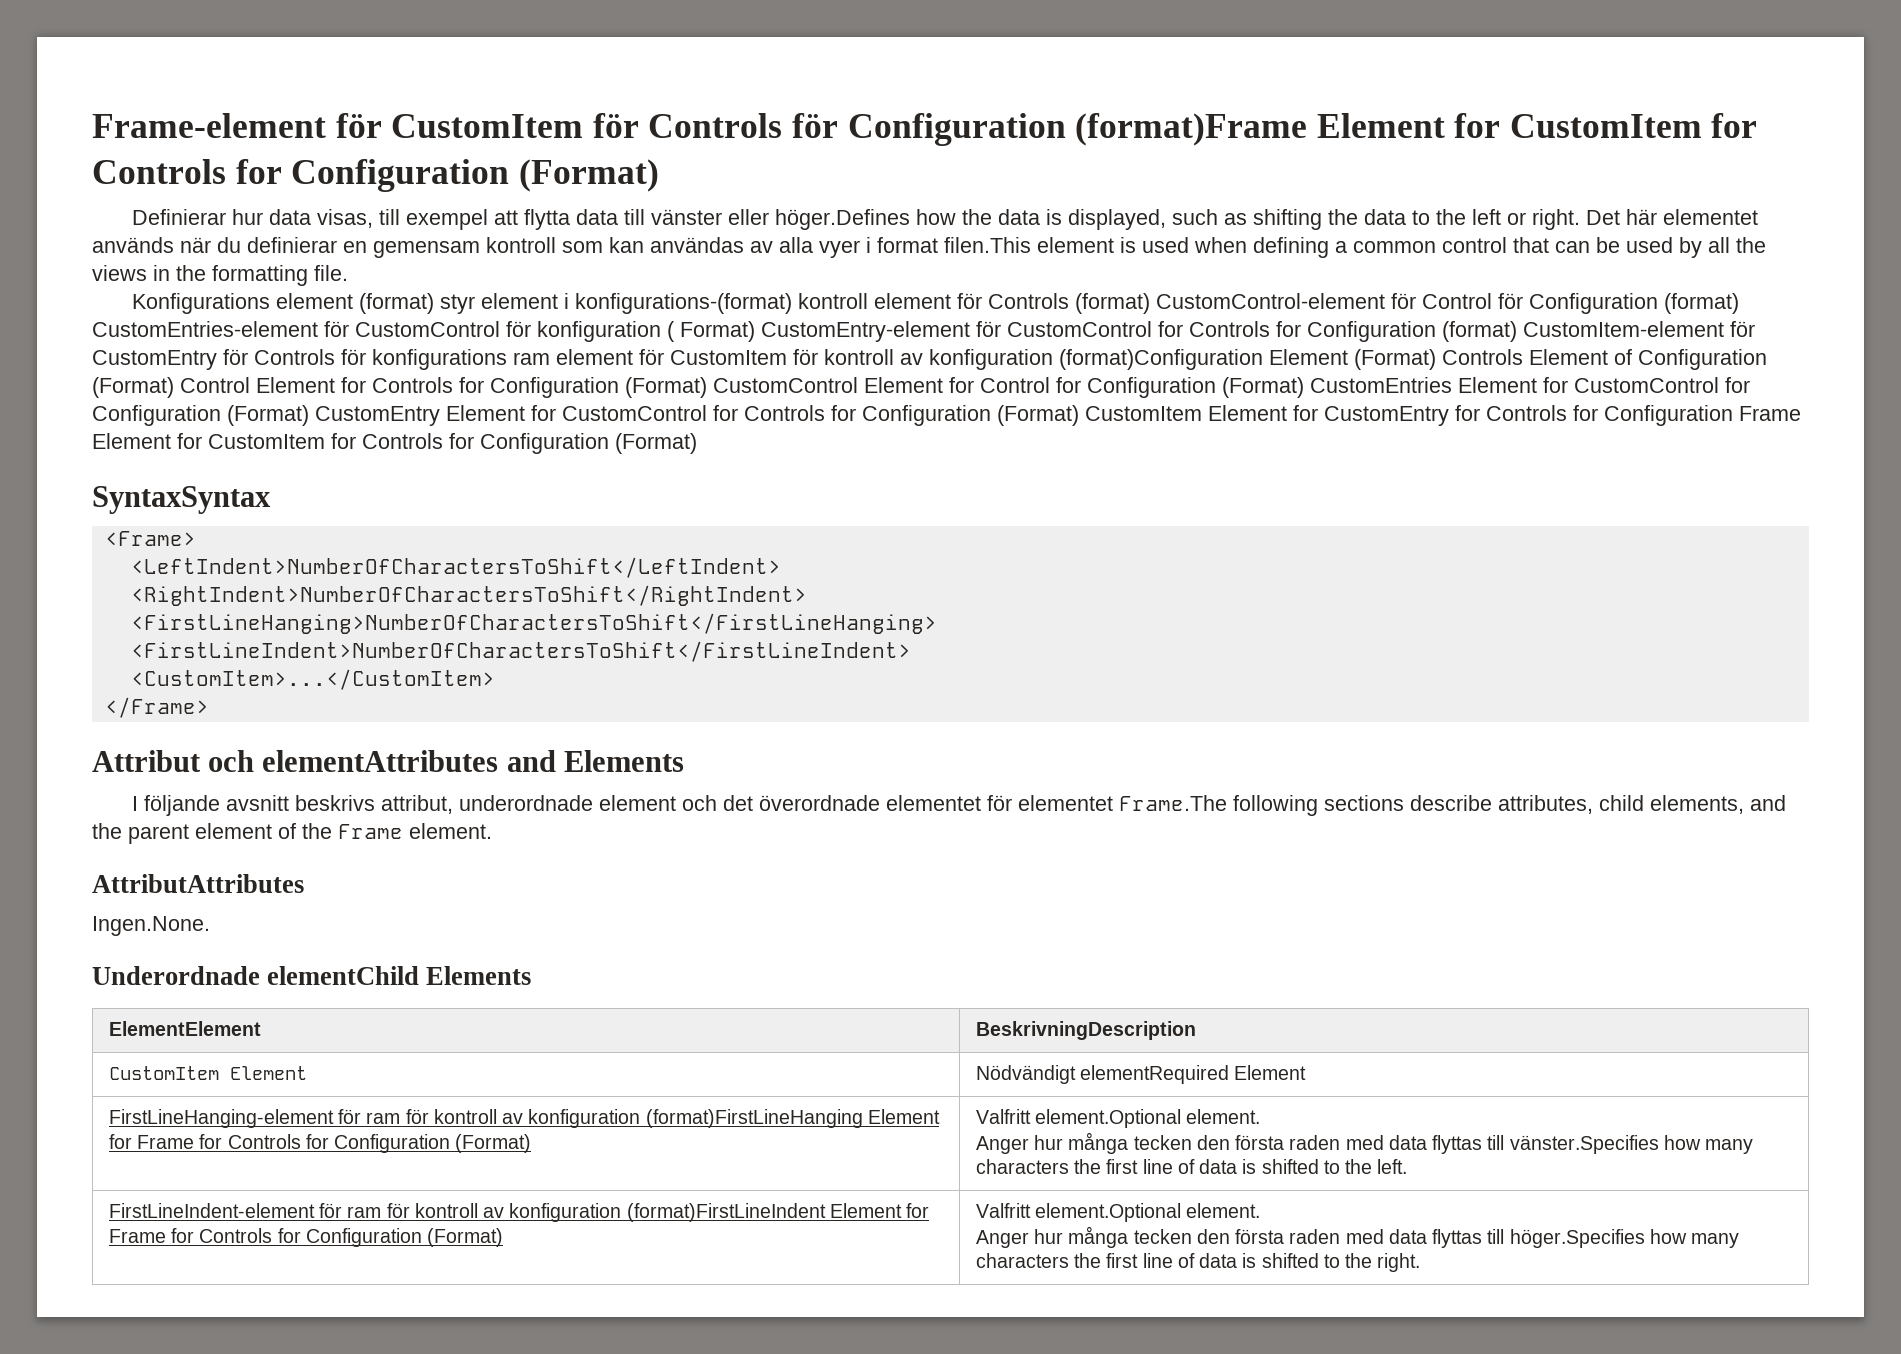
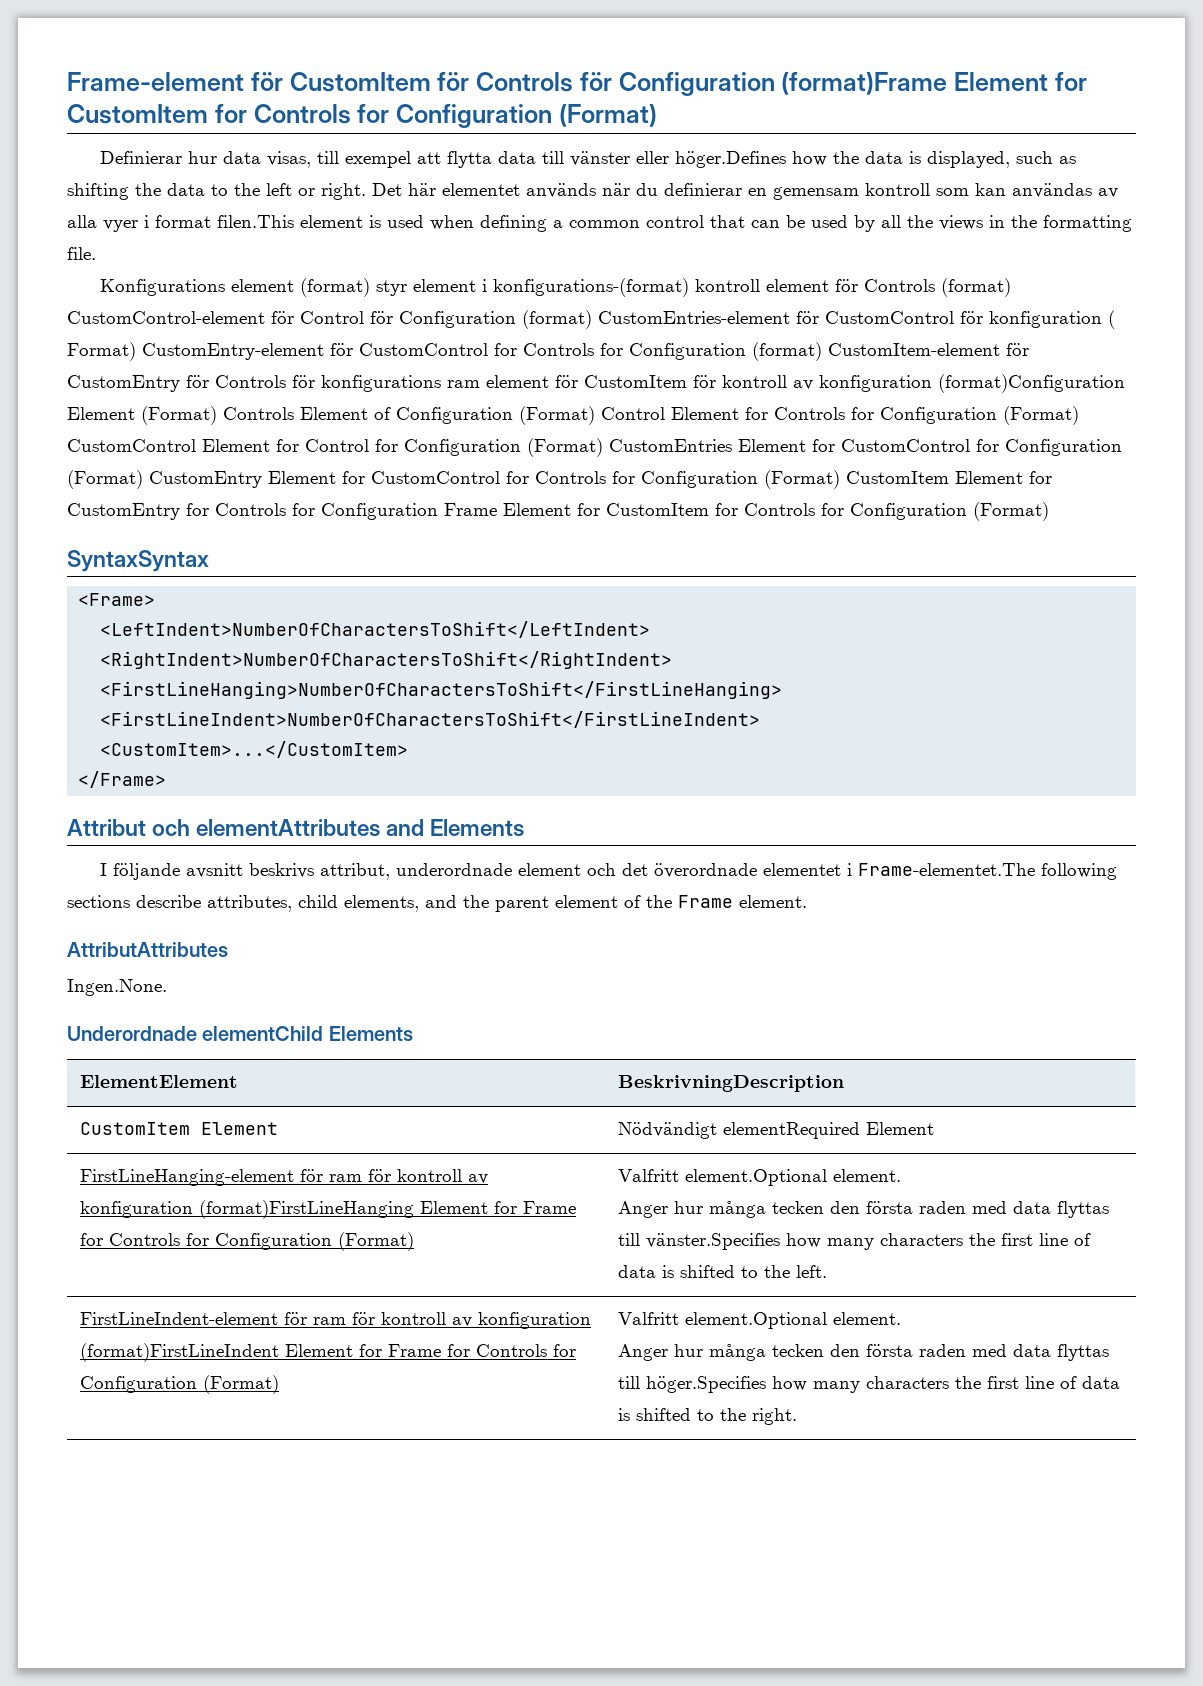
[987,795,1228,811] för elementet Frame.The -> [846,863,1035,876] i Frame-elementet.The

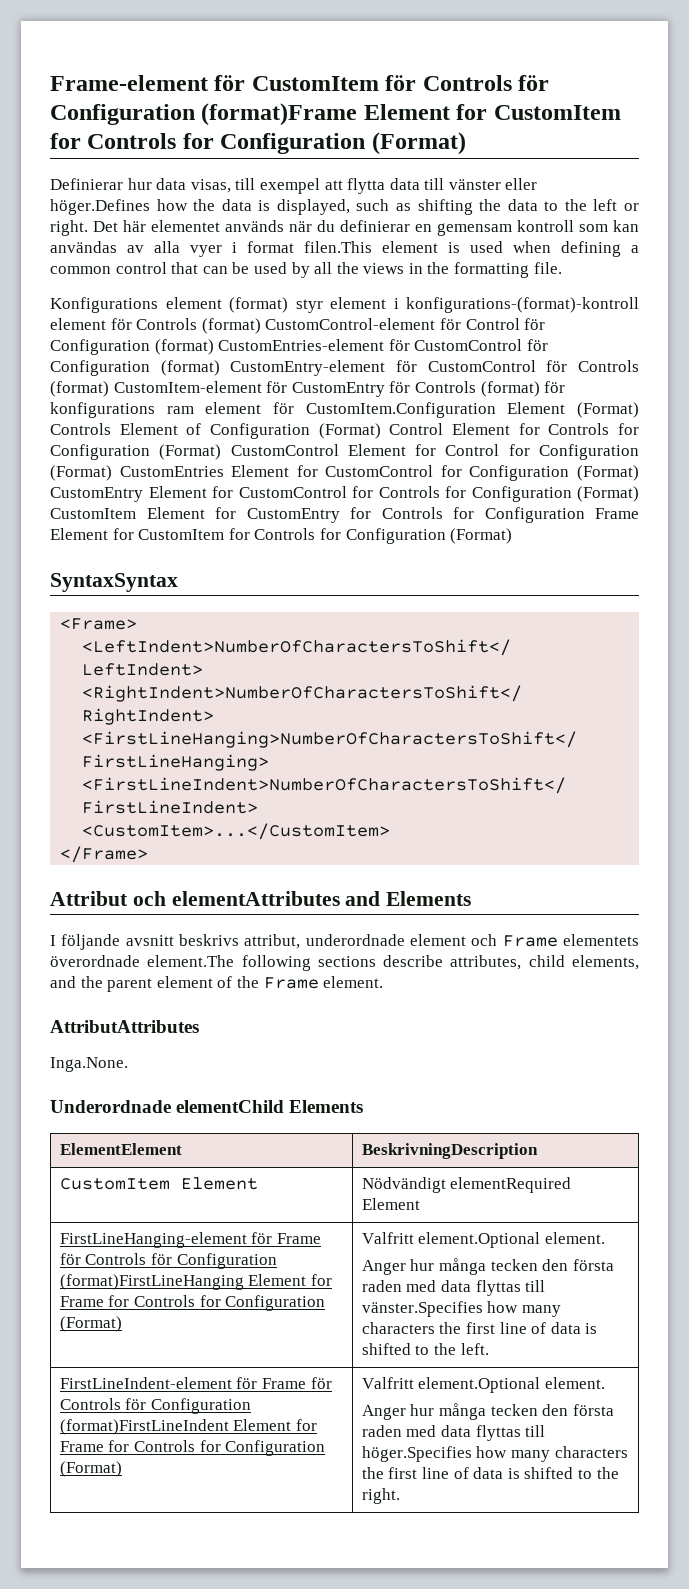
[492,278,760,297] konfigurations-(format) kontroll -> [406,297,639,313] konfigurations-(format)-kontroll
[989,310,1115,329] [67,342,746,361] konfiguration ( Format) CustomEntry-element för CustomControl for Controls for Configuration -> [50,360,640,376] Configuration (format) CustomEntry-element för CustomControl för Controls
(286, 381) none -> [480,381,540,397] (format)
[584,374,1125,393] CustomItem för kontroll av konfiguration (format)Configuration -> [305,402,496,418] CustomItem.Configuration
[621,863,1035,878] det överordnade elementet i Frame-elementet.The -> [502,934,639,947] [50,955,235,967] Frame elementets överordnade element.The
[67,979,167,996] Ingen.None. -> [50,1057,128,1072] Inga.None.
[328,1169,488,1184] [79,1201,193,1218] ram för kontroll av konfiguration -> [277,1233,322,1244] [59,1253,277,1269] Frame för Controls för Configuration
[312,1312,591,1329] ram för kontroll av konfiguration -> [262,1377,332,1389] [59,1398,252,1414] Frame för Controls för Configuration

